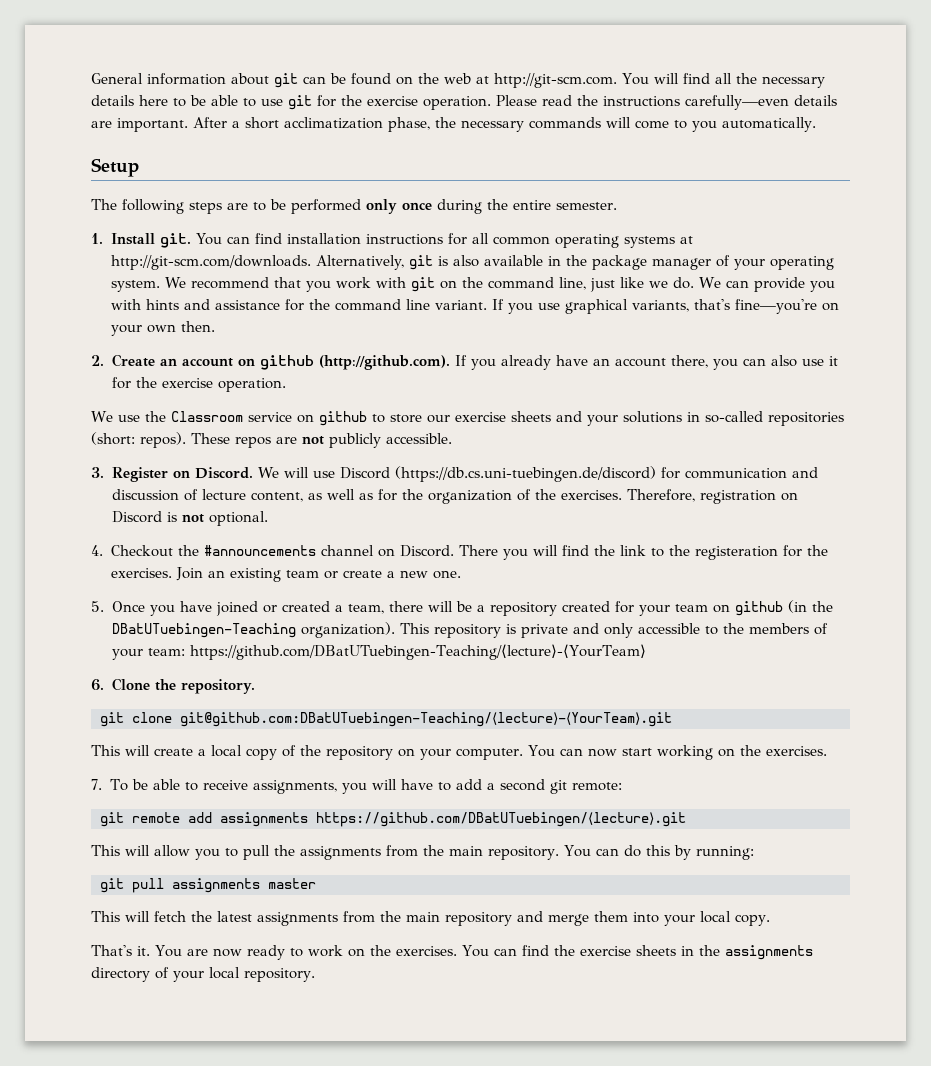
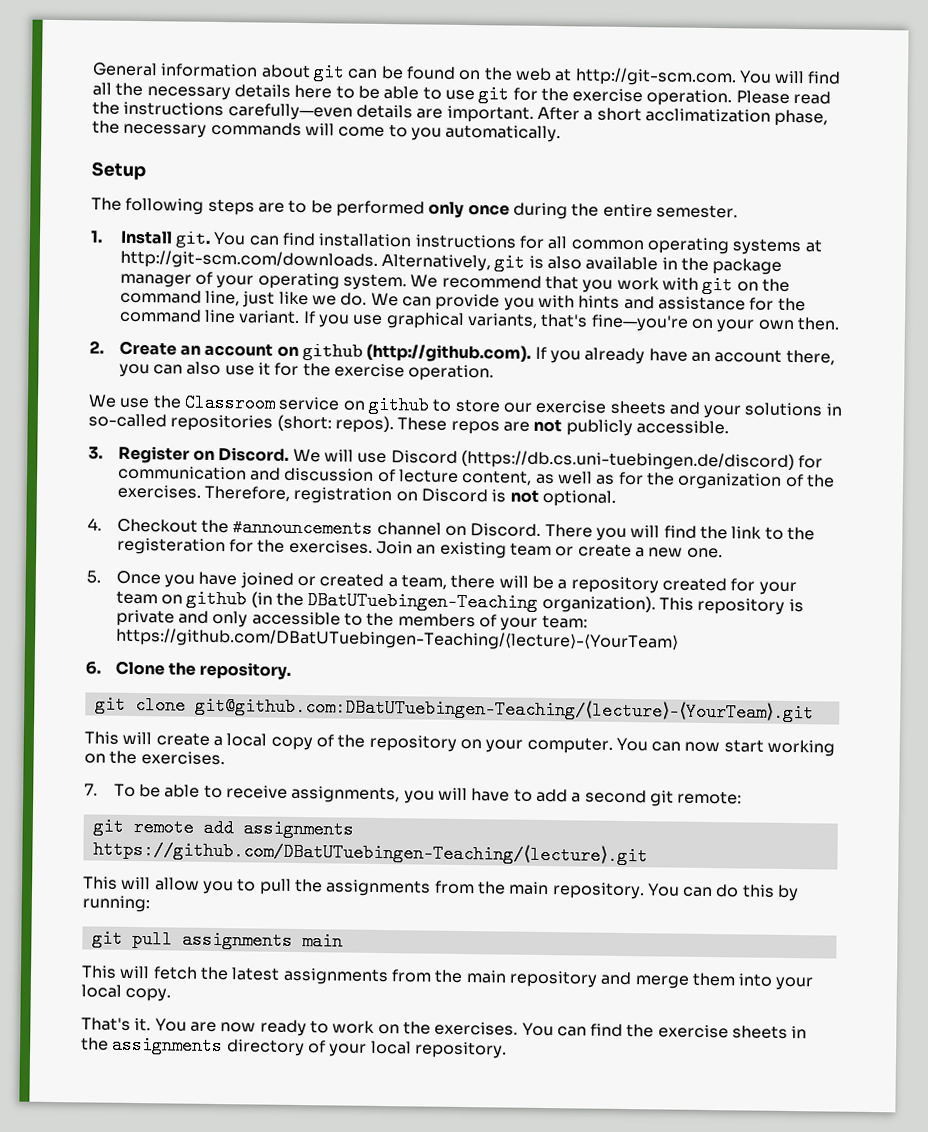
[316,812,686,827] https://github.com/DBatUTuebingen/⟨lecture⟩.git -> [92,839,648,866] https://github.com/DBatUTuebingen-Teaching/⟨lecture⟩.git
[268,878,316,889] master -> [301,932,343,951] main

